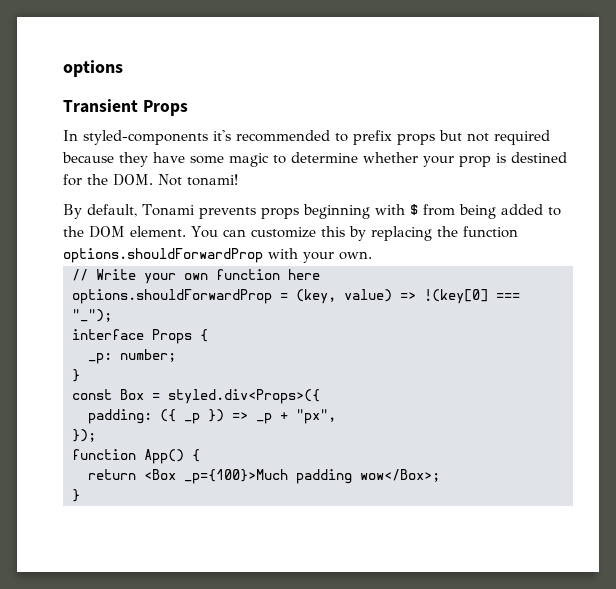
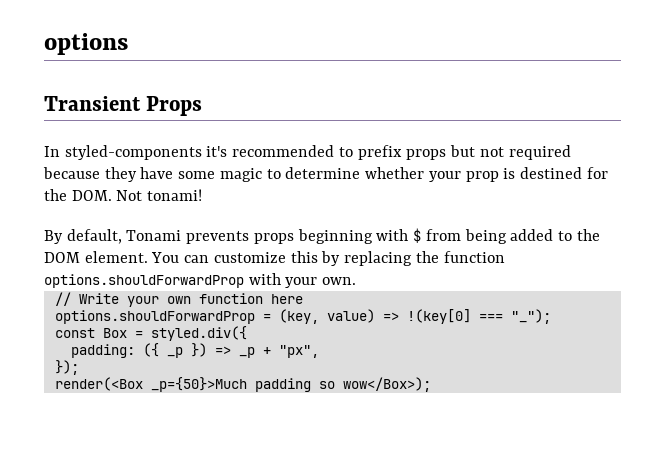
[72,329,208,344] [88,349,176,364] [72,369,80,382] // interface Props { // _p: number; // } -> (551, 316) none
[168,389,320,404] styled.div<Props>({ -> [150,326,247,341] styled.div({
[72,449,200,464] [88,469,440,484] [72,489,80,502] function App() { // return <Box _p={100}>Much padding wow</Box>; // } -> [54,377,431,392] render(<Box _p={50}>Much padding so wow</Box>);

